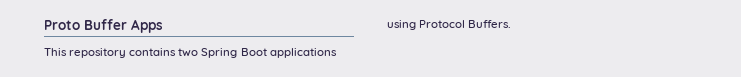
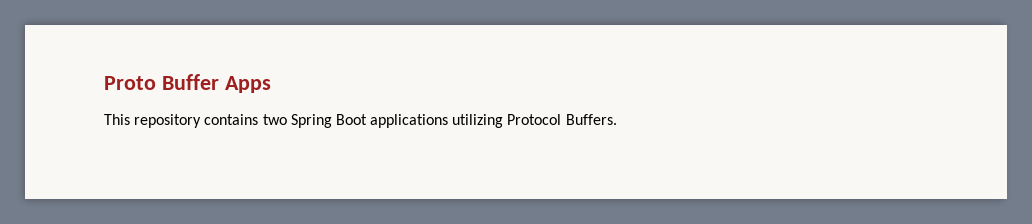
[387,20,416,30] using -> [452,114,504,128] utilizing

